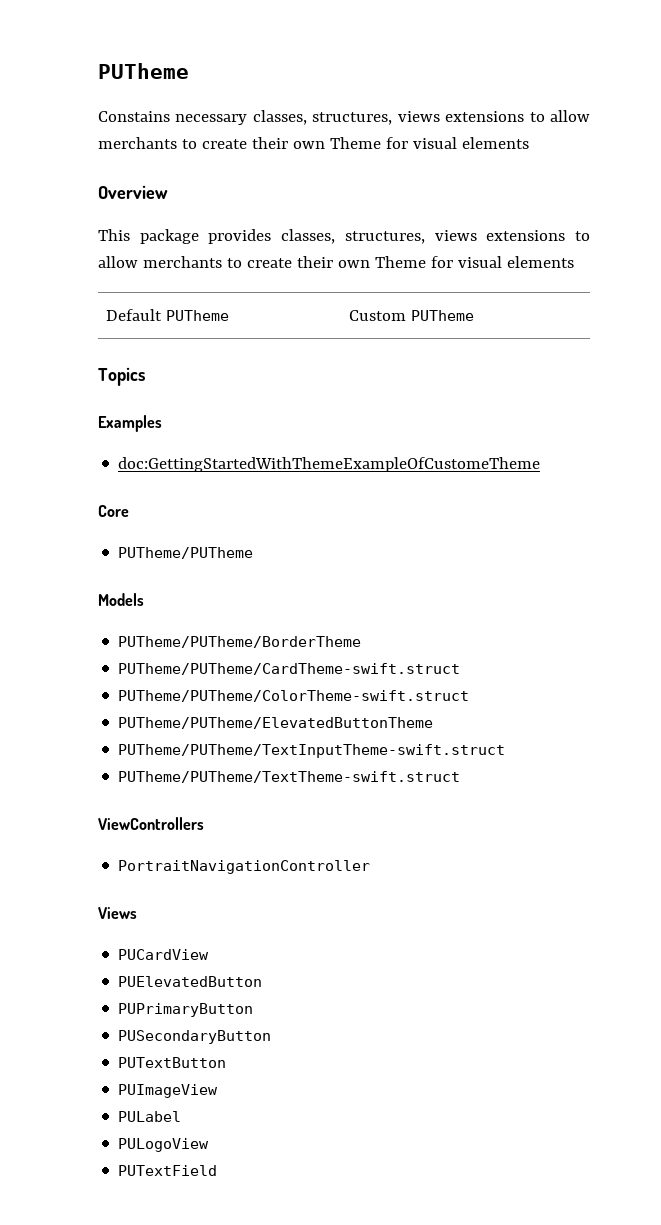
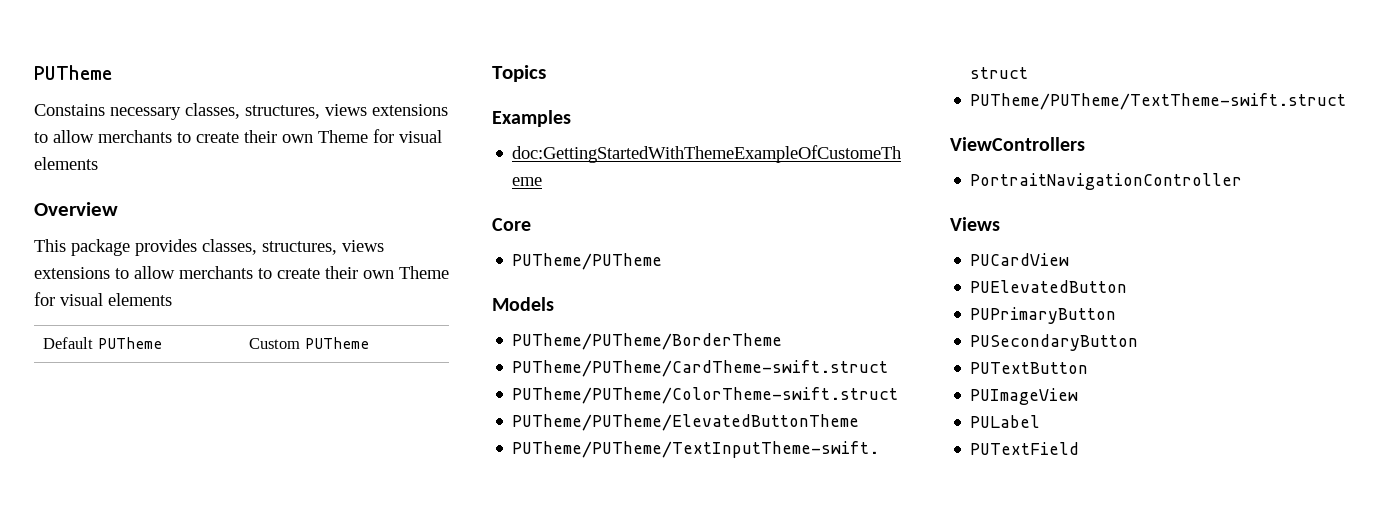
[118,1138,210,1152] // PULogoView -> (1041, 421) none

